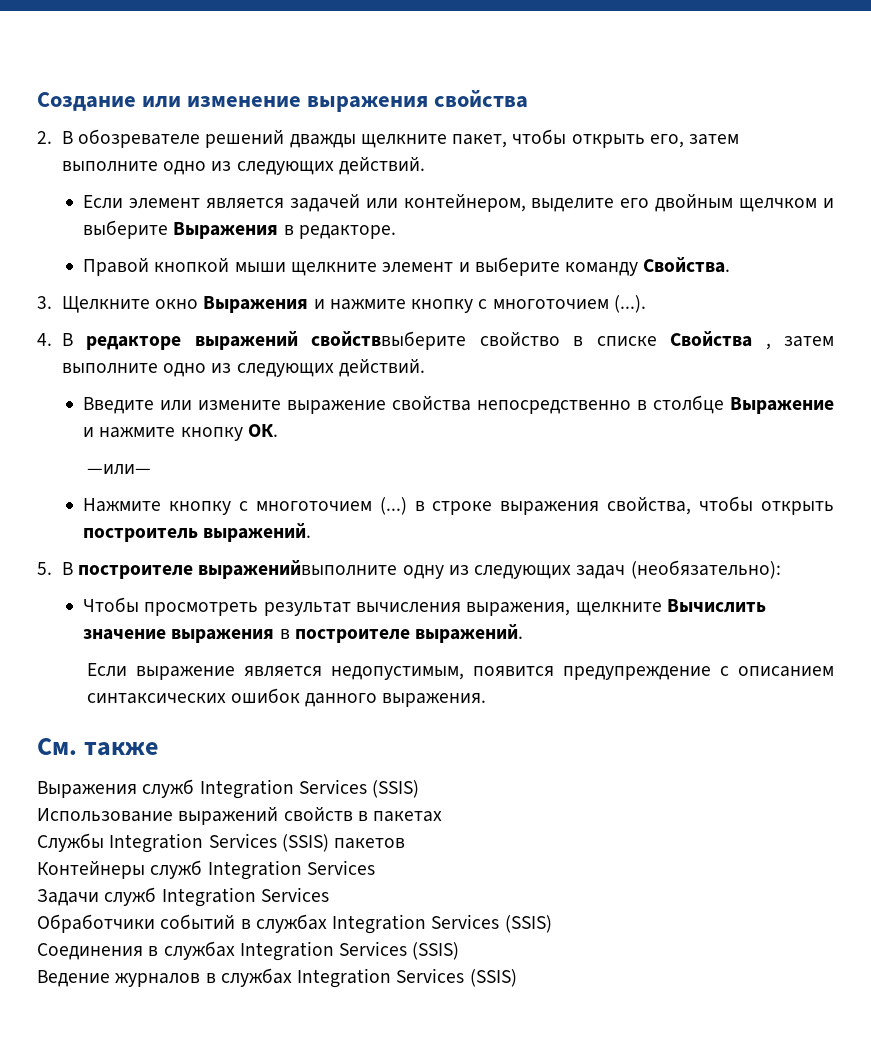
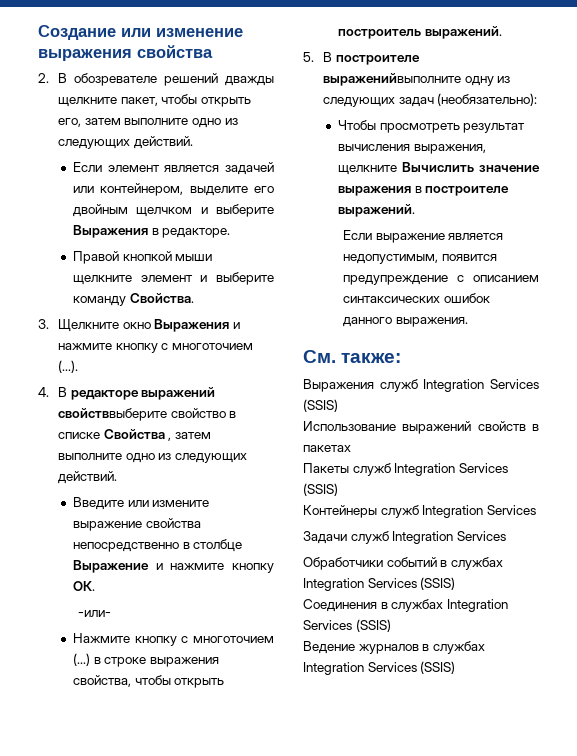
[86,464,151,475] —или— -> [78,610,112,617] -или-
[84,742,159,756] также -> [341,353,402,363] также:
[37,833,406,853] Службы Integration Services (SSIS) пакетов -> [303,463,508,476] [303,483,338,496] Пакеты служб Integration Services (SSIS)

